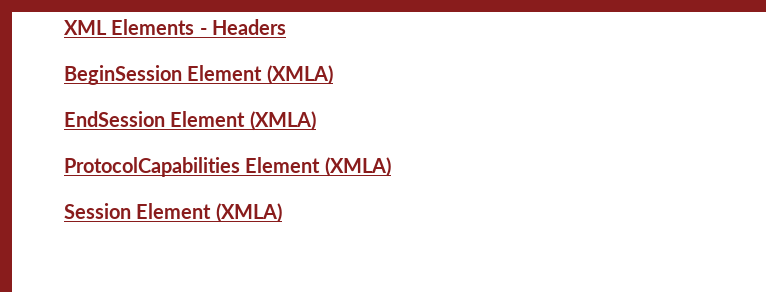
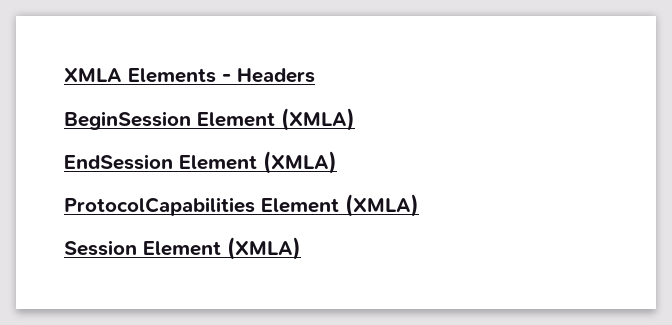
[64,20,107,35] XML -> [64,68,122,82] XMLA

